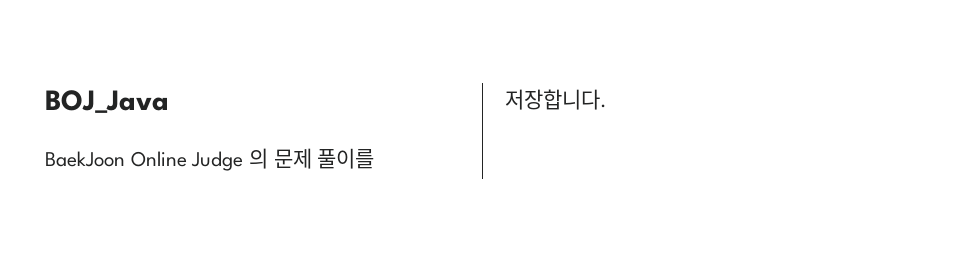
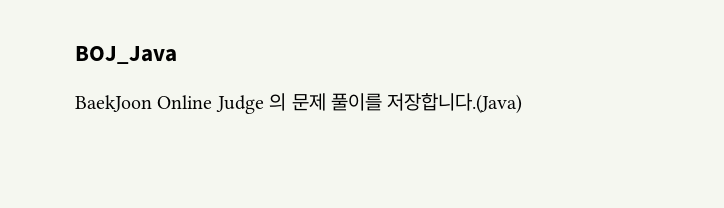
[505,89,607,110] 저장합니다. -> [387,93,523,114] 저장합니다.(Java)

